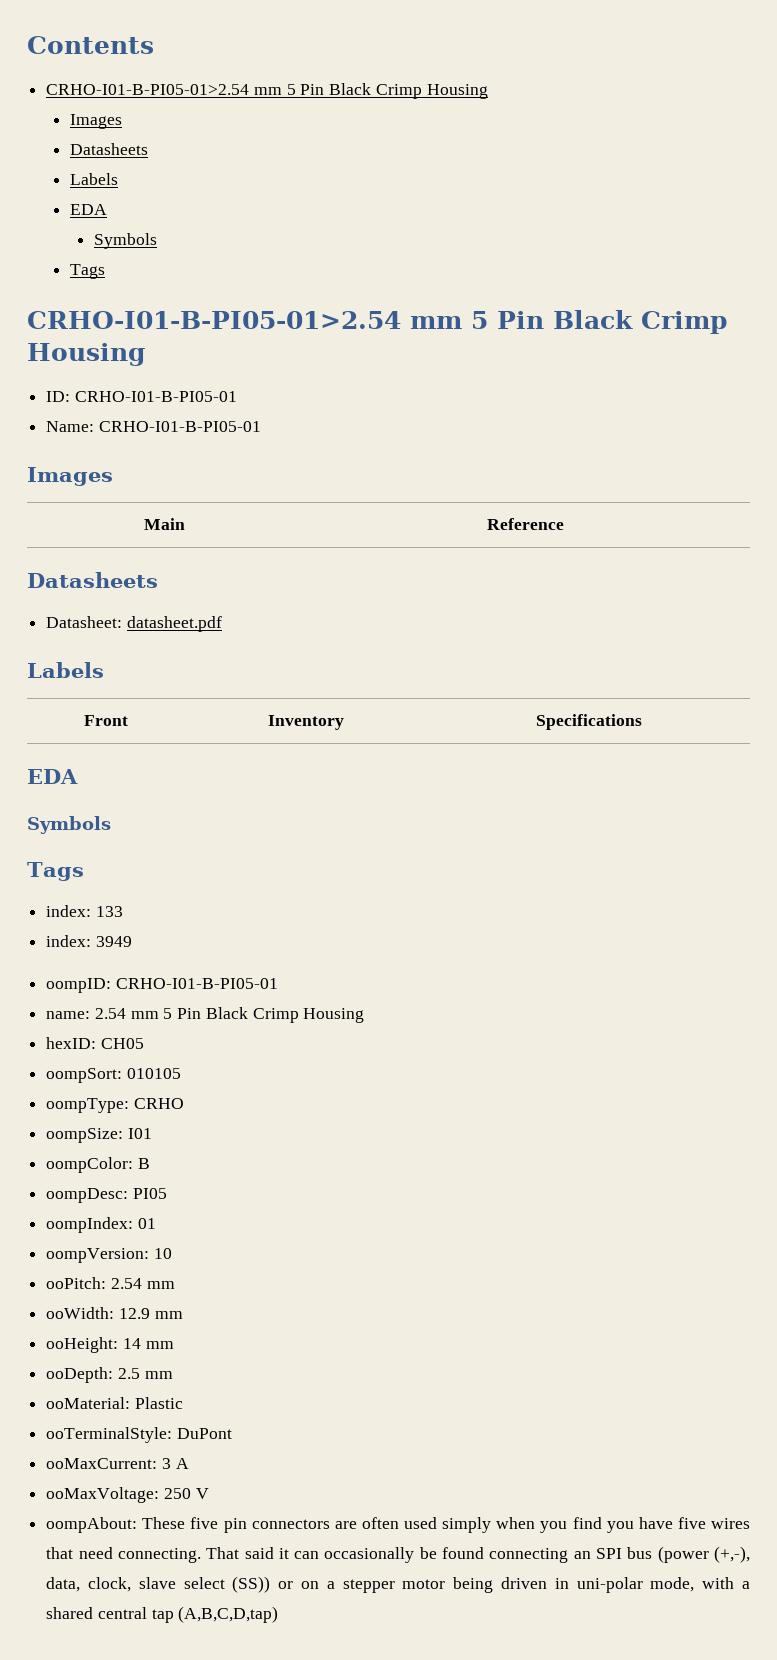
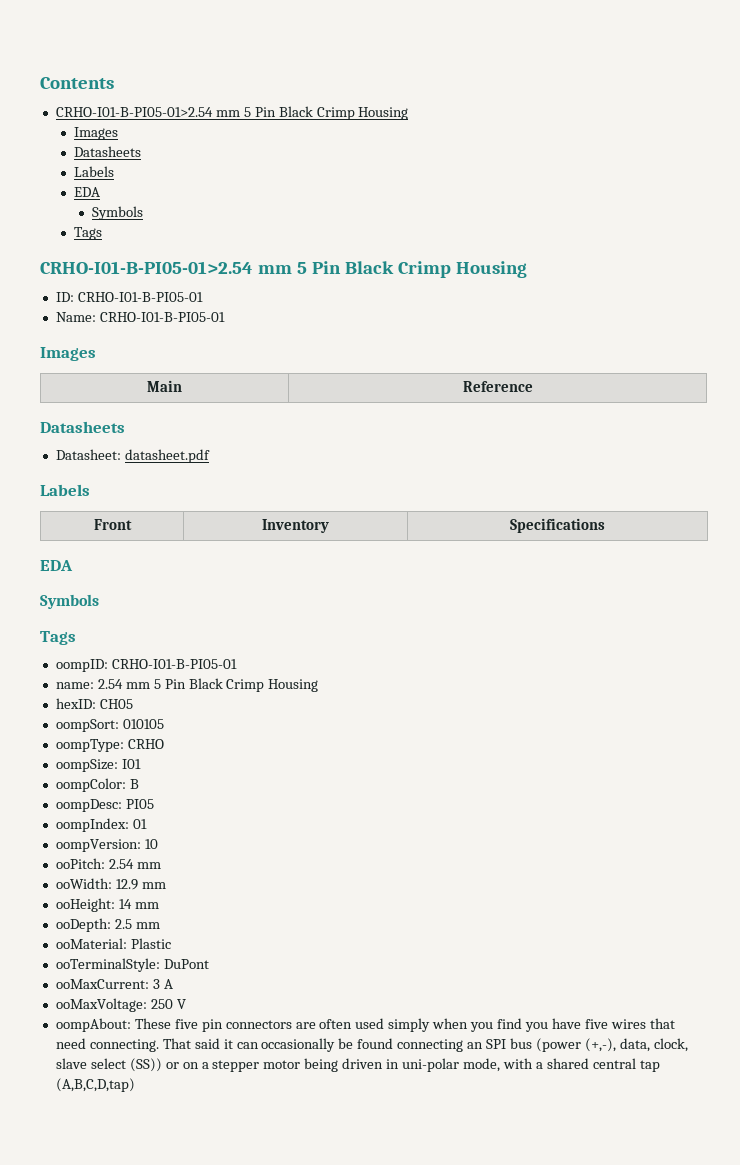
[46,905,123,917] [46,935,132,947] // index: 133 // index: 3949 -> (76, 638) none

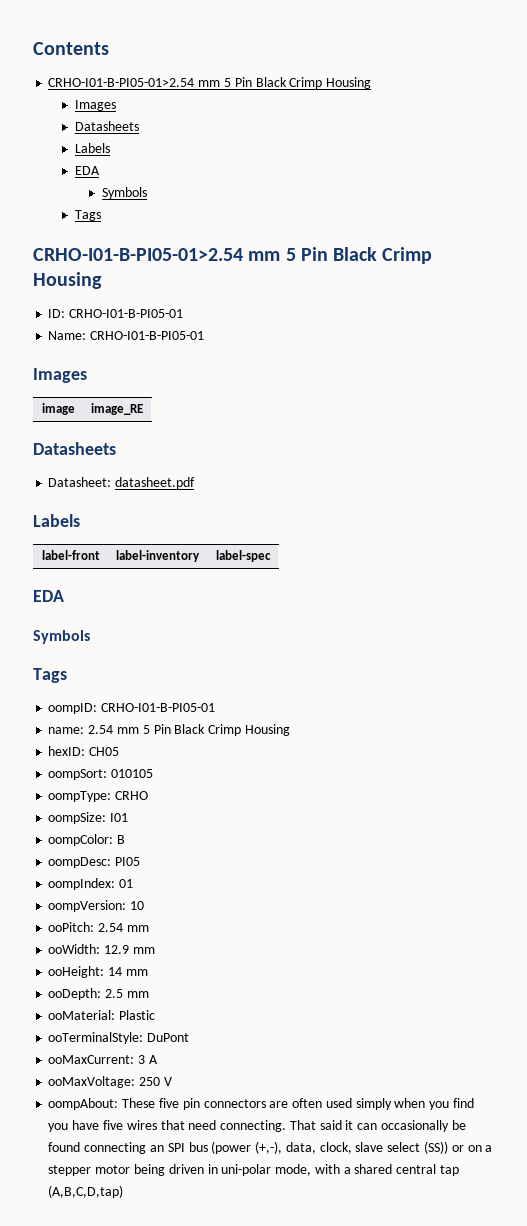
[147,380,182,392] [462,381,533,392] Main | Reference -> [41,403,75,415] [91,403,143,415] image | image_RE
[93,519,132,530] [262,519,329,533] [510,518,605,533] Front | Inventory | Specifications -> [41,550,100,560] [116,550,200,562] [216,550,271,562] label-front | label-inventory | label-spec

